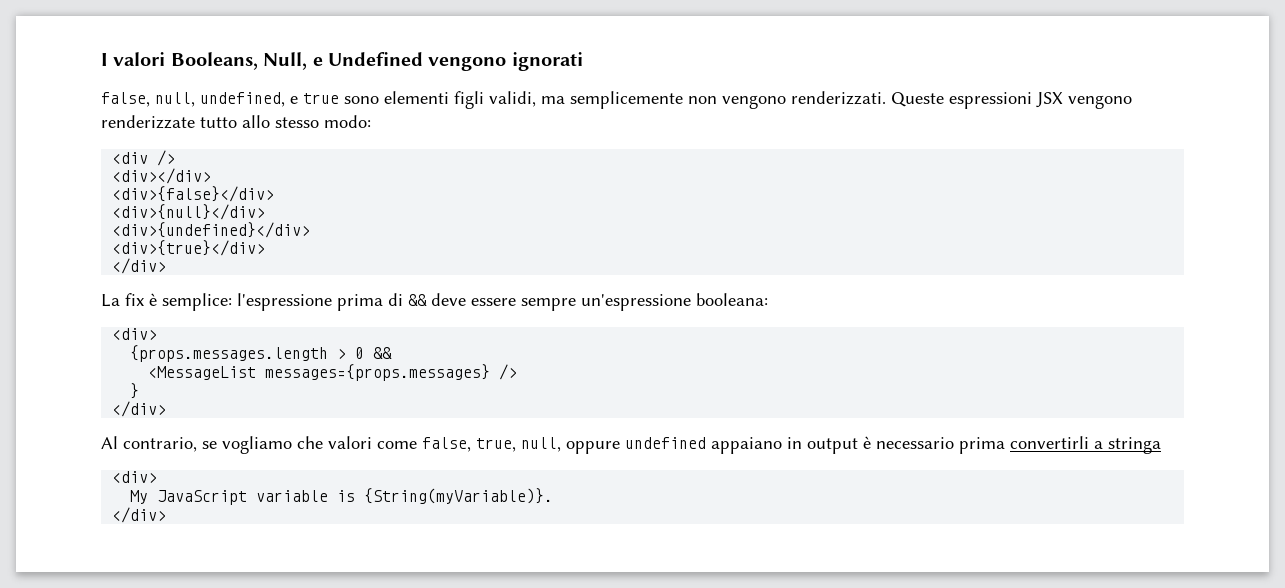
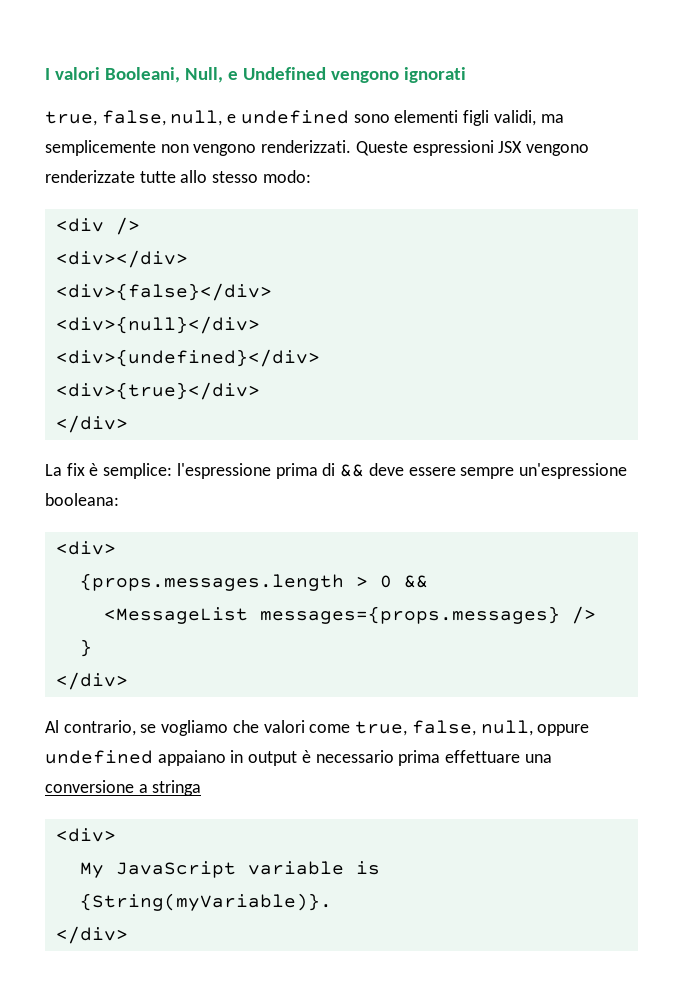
[170,52,258,70] Booleans, -> [104,67,180,83] Booleani,
[101,92,339,107] false, null, undefined, e true -> [45,110,349,126] true, false, null, e undefined
[200,117,237,128] tutto -> [139,171,176,183] tutte
[422,437,516,452] false, true, -> [355,720,476,736] true, false,
[1010,436,1089,449] convertirli -> [445,750,552,763] [45,780,134,793] effettuare una conversione

